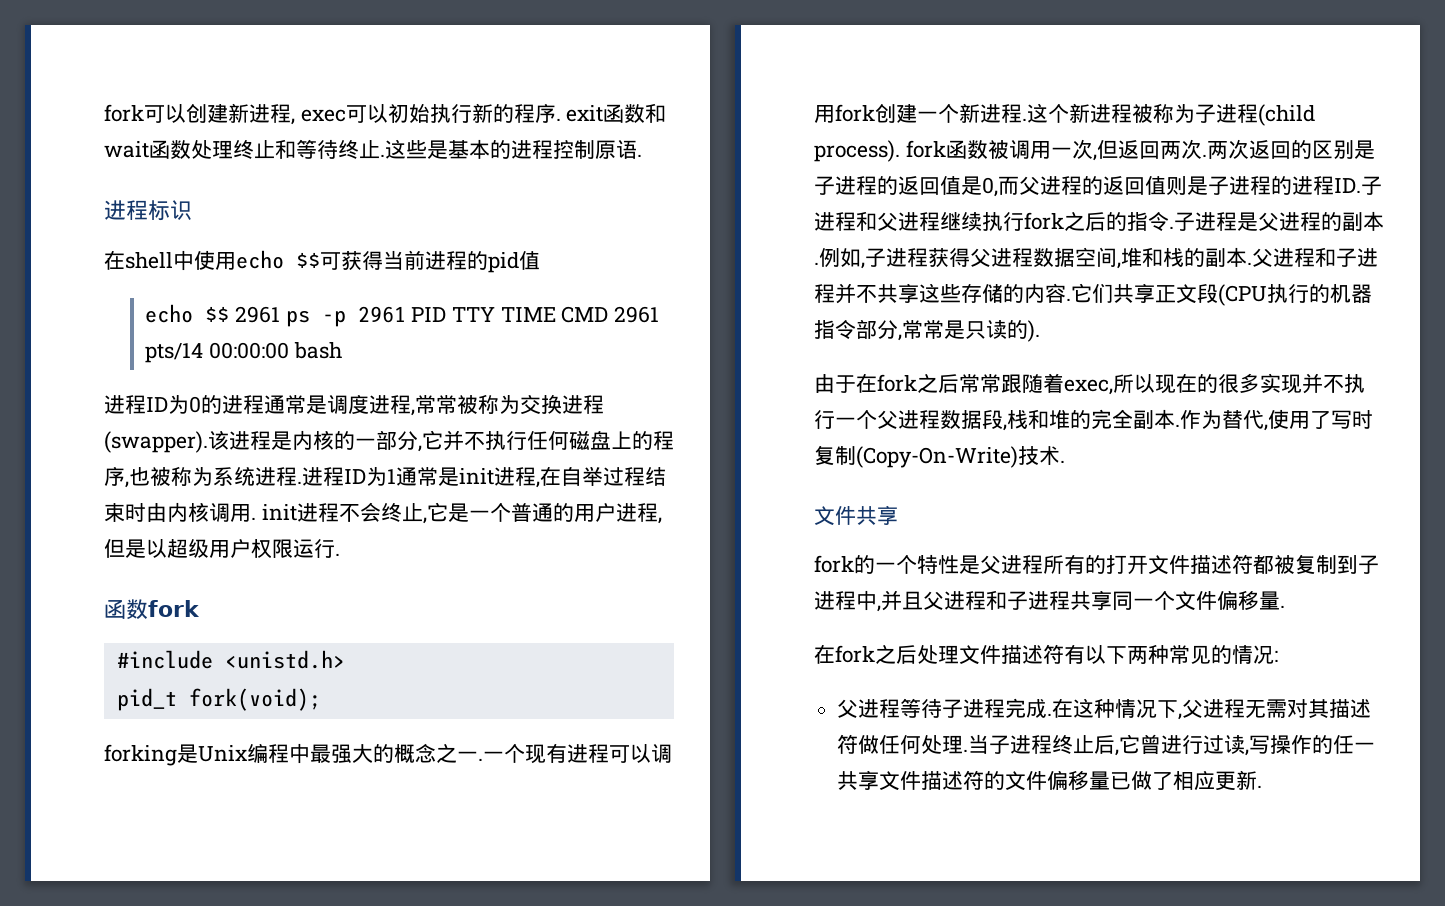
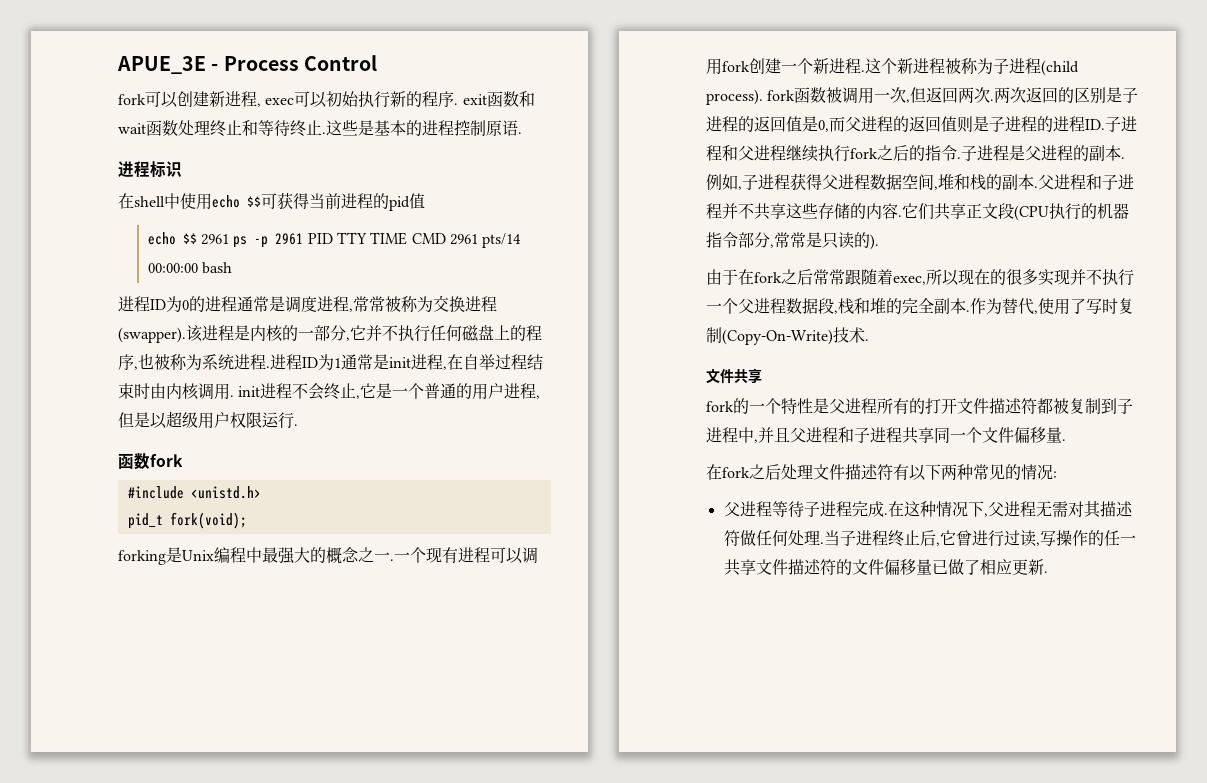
(104, 113) none -> [117,55,377,74] APUE_3E - Process Control //

